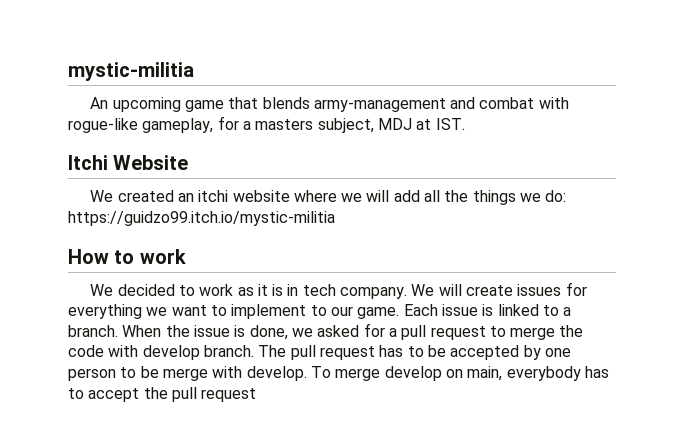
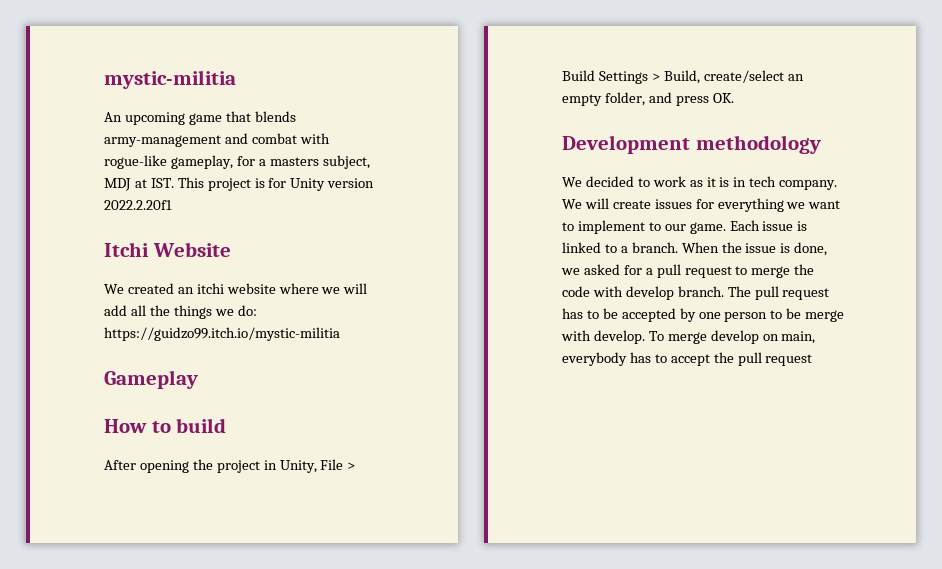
(465, 124) none -> [177,177,375,191] [104,200,172,210] This project is for Unity version 2022.2.20f1
(335, 218) none -> [104,370,198,389] // Gameplay
[139,249,186,264] work -> [176,418,227,433] [104,459,356,473] [562,70,804,84] [562,92,734,106] [562,135,821,154] build // After opening the project in Unity, File > Build Settings > Build, create/select an empty folder, and press OK. // Development methodology

